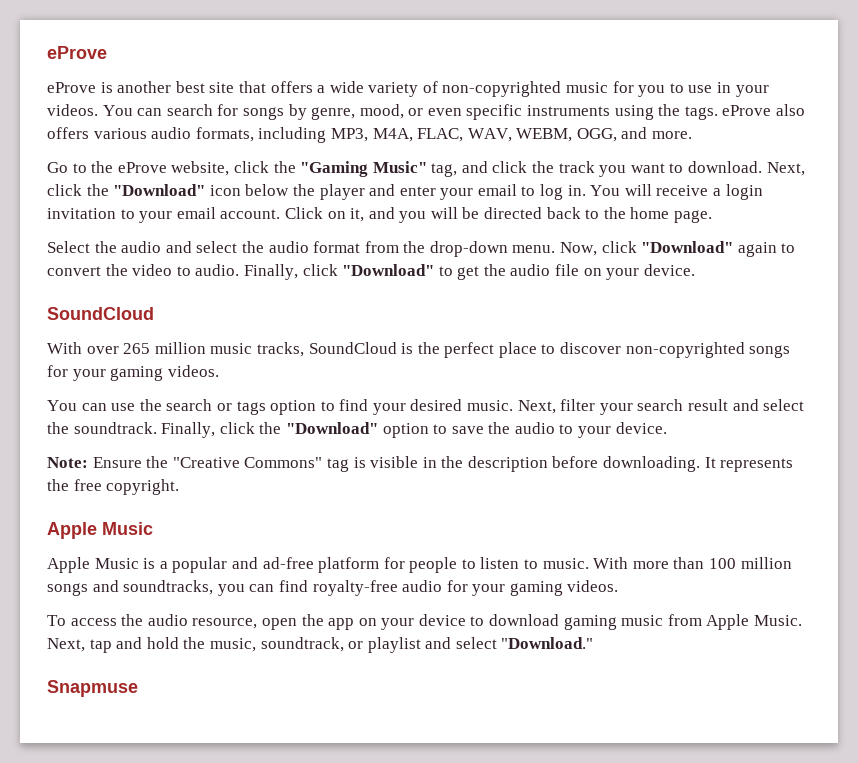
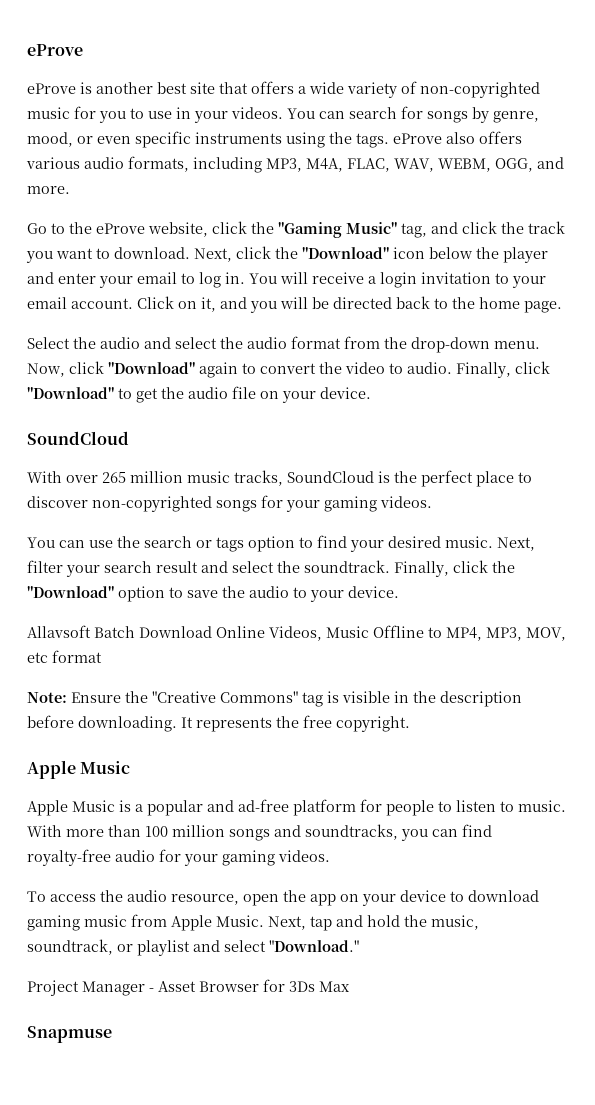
(667, 428) none -> [27,625,566,641] [27,650,102,663] // Allavsoft Batch Download Online Videos, Music Offline to MP4, MP3, MOV, etc format
(594, 643) none -> [27,979,350,996] // Project Manager - Asset Browser for 3Ds Max

